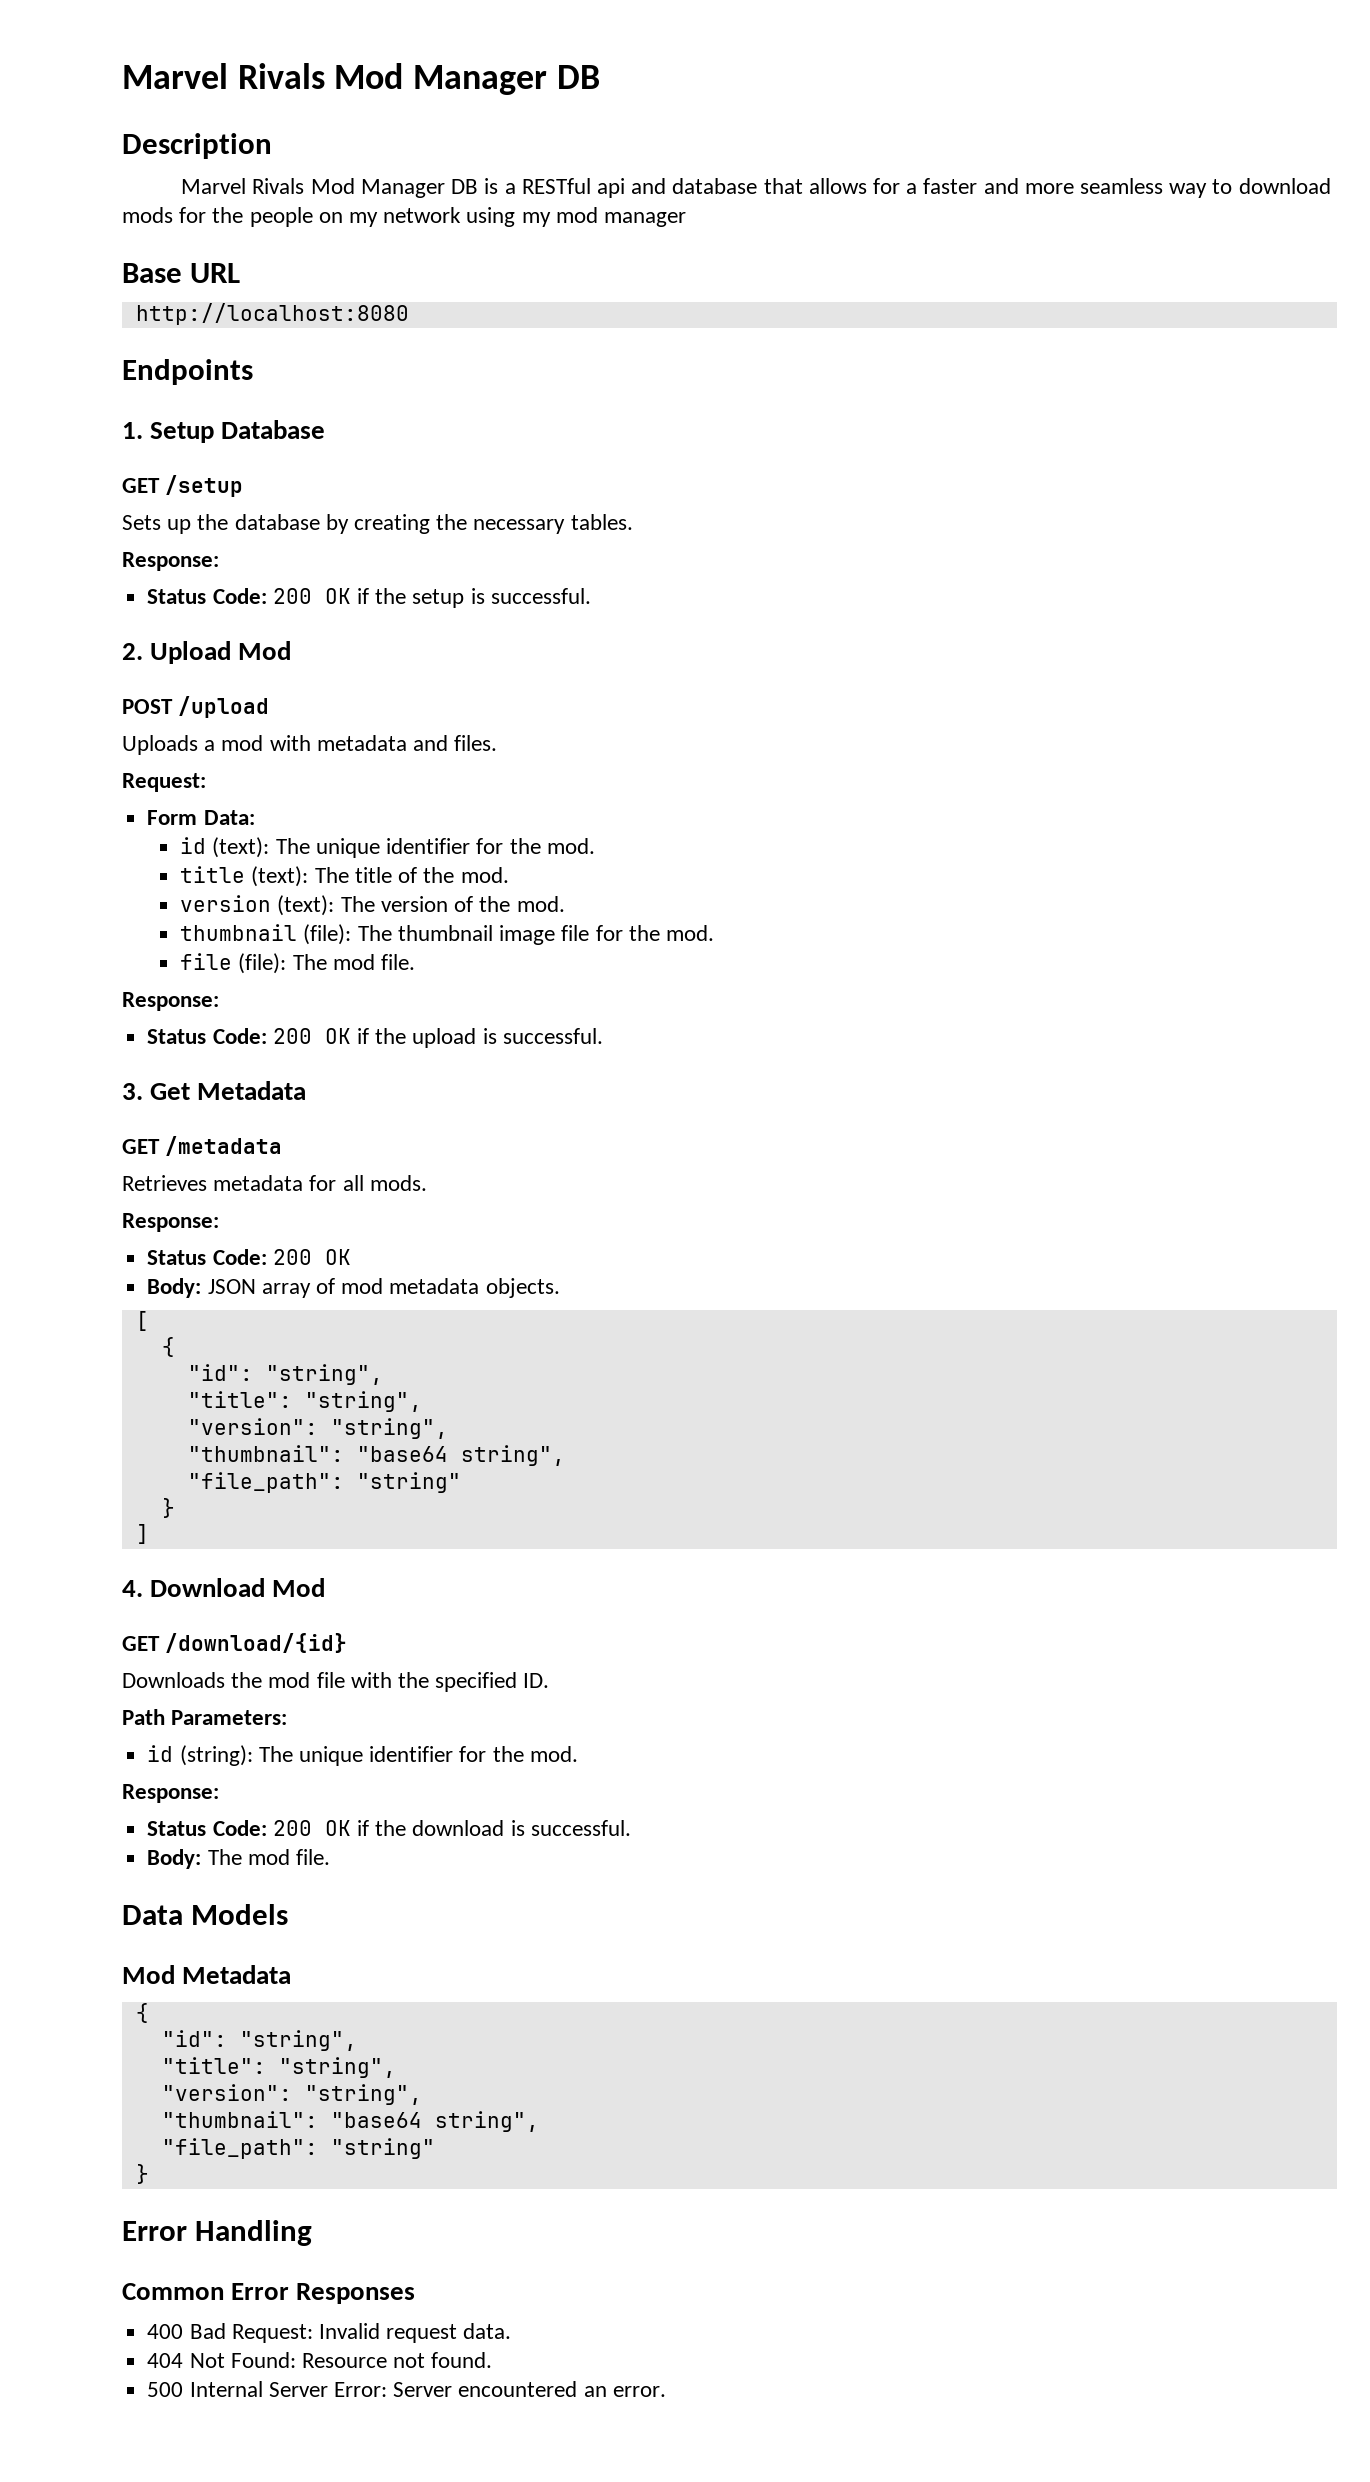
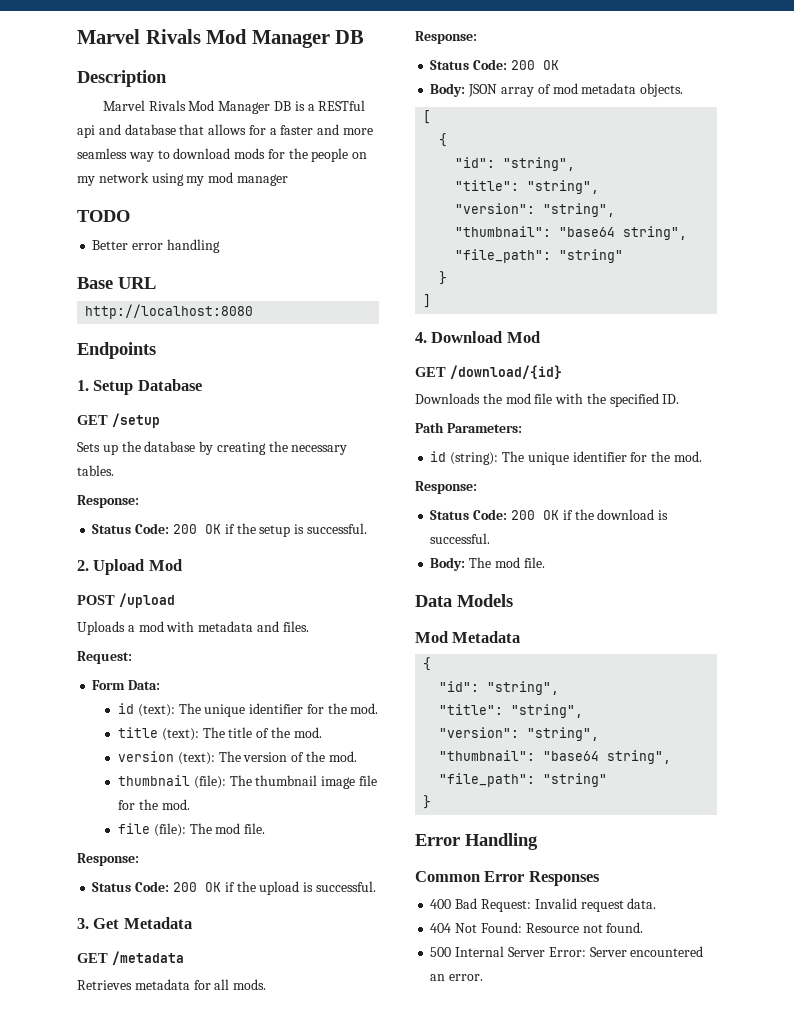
(687, 219) none -> [77,210,130,222] [92,239,220,253] // TODO // Better error handling

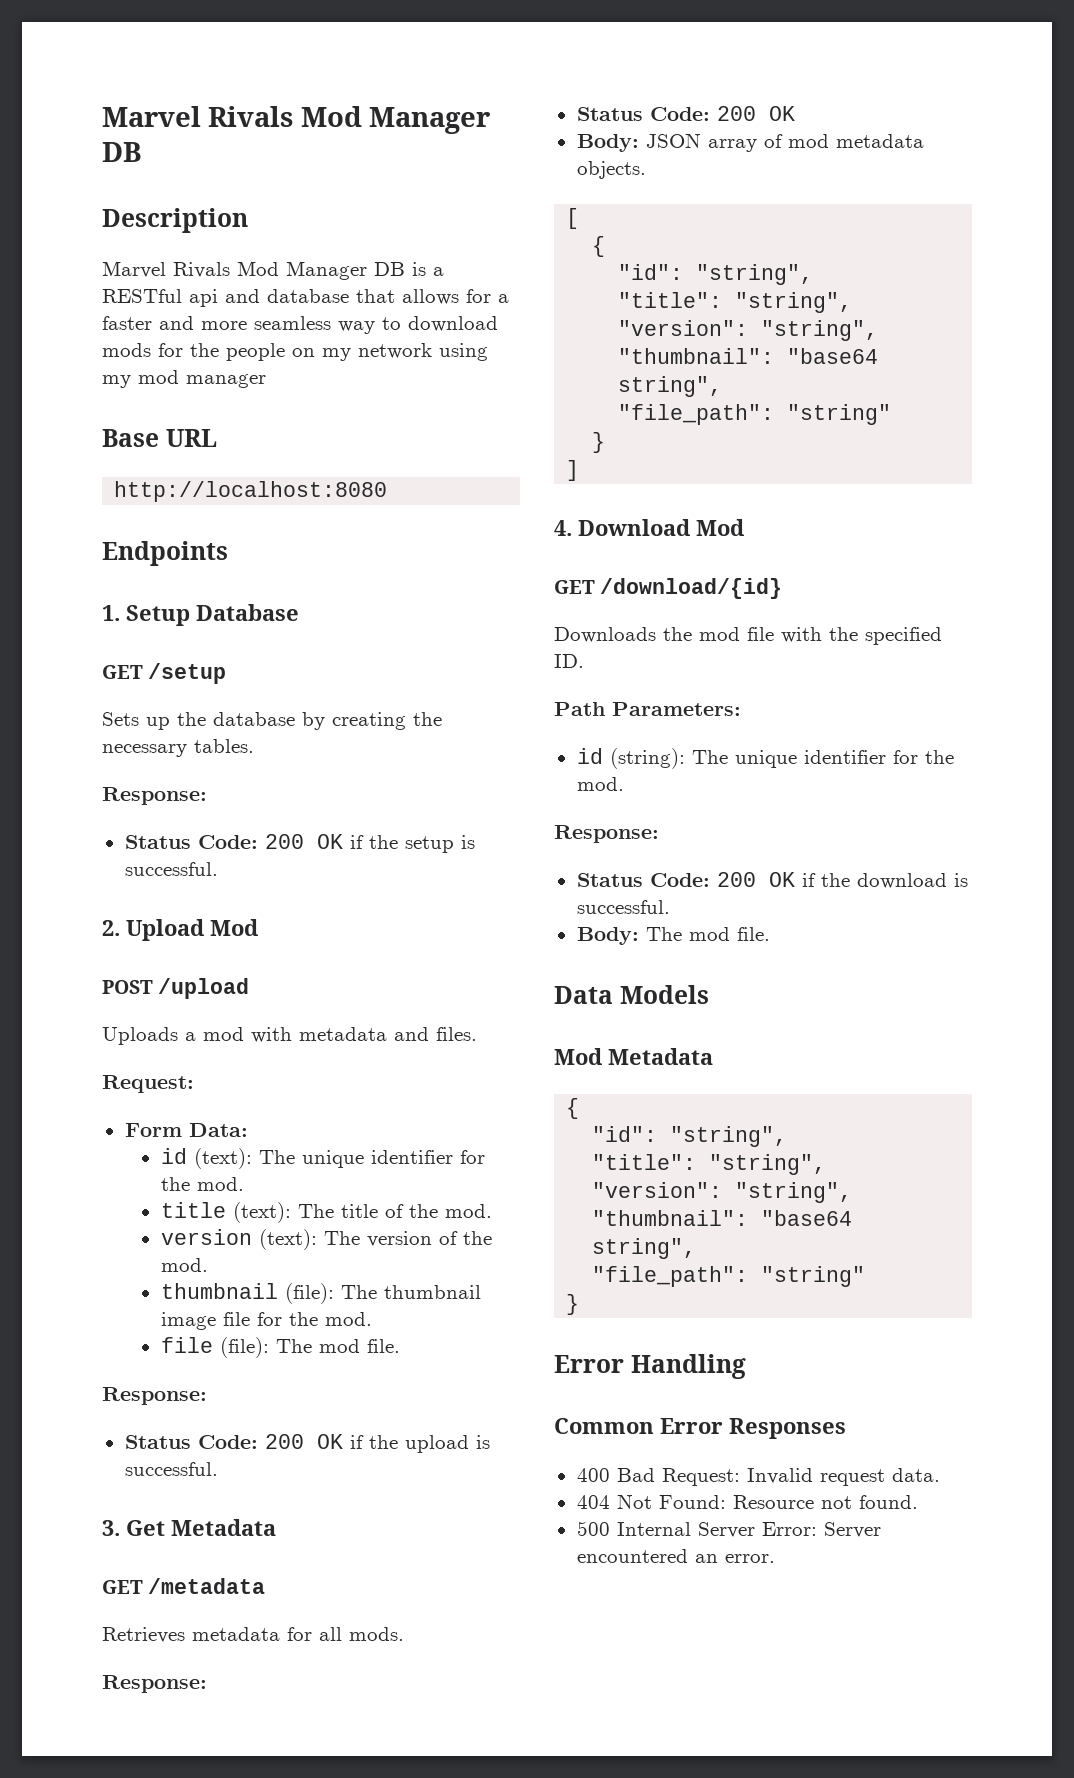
[77,210,130,222] [92,239,220,253] // TODO // Better error handling -> (266, 381) none

